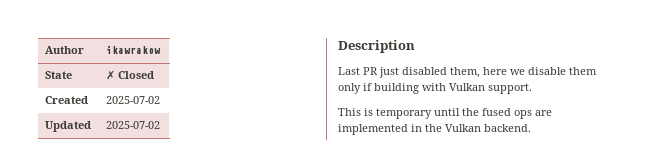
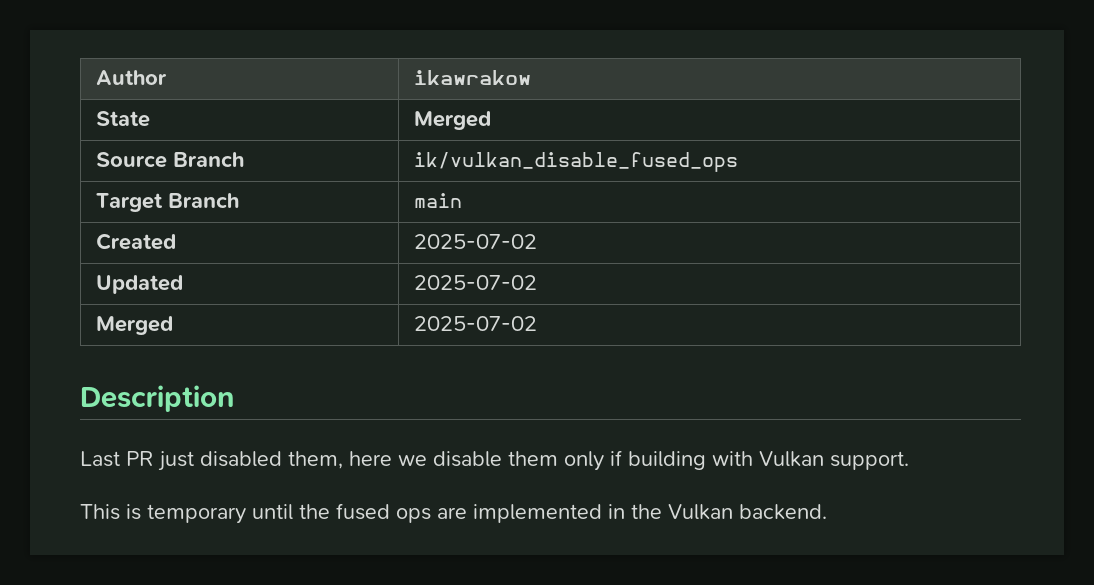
[106,70,155,80] ✗ Closed -> [414,111,492,130] [96,152,245,168] [414,152,739,172] [96,193,240,212] [414,193,463,208] Merged // Source Branch | ik/vulkan_disable_fused_ops // Target Branch | main
(161, 125) none -> [96,316,174,335] [414,316,538,331] // Merged | 2025-07-02

